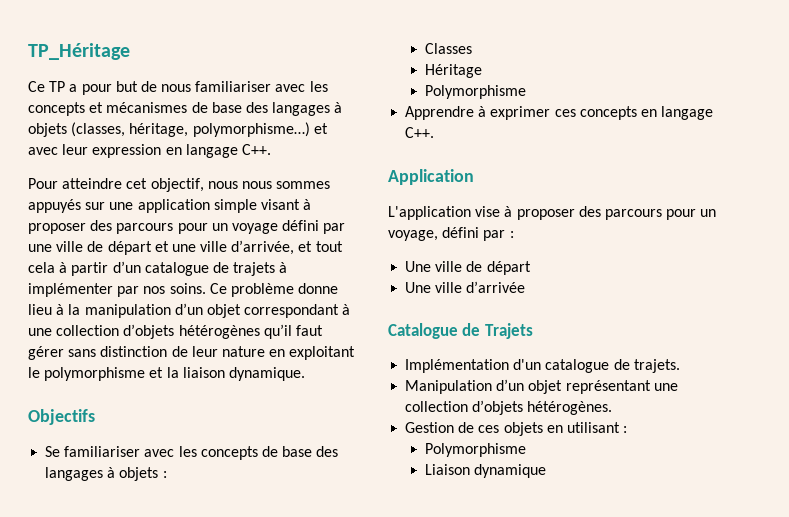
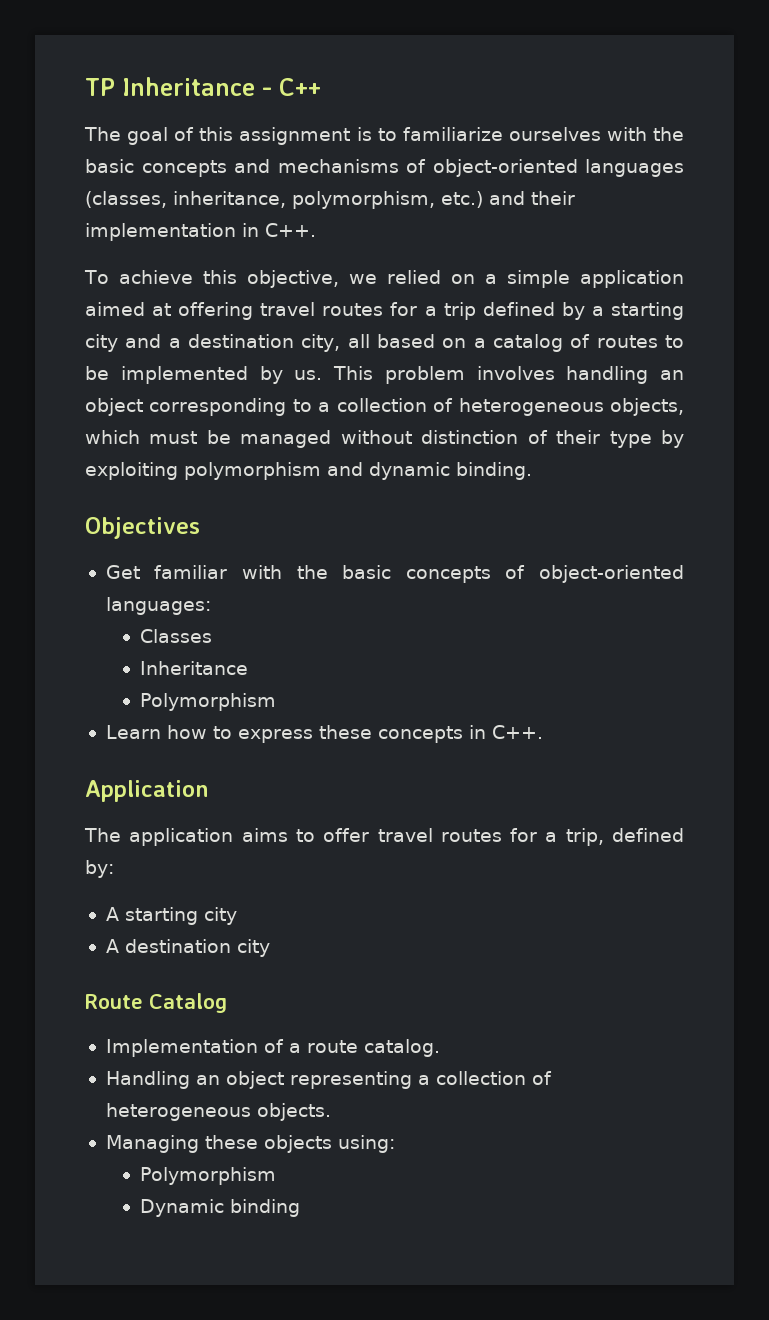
[28,43,130,60] [28,81,328,95] [28,102,343,116] [28,122,328,137] [28,144,271,158] [28,178,331,192] [28,199,312,213] [28,220,346,234] [28,240,343,255] [28,261,288,276] [28,283,339,297] [28,303,351,318] [28,324,323,339] [28,346,356,360] [28,367,305,381] [28,409,95,425] [45,446,339,460] [45,467,167,481] [424,43,472,54] [424,64,482,78] [424,85,526,99] [405,106,714,120] [405,127,435,138] [388,169,474,185] [388,206,717,220] [388,227,514,241] [405,261,531,275] [405,281,526,293] [388,323,533,339] [405,359,680,373] [405,379,678,394] [405,400,613,415] [405,422,628,436] [424,443,526,457] [424,464,547,478] TP_Héritage // Ce TP a pour but de nous familiariser avec les concepts et mécanismes de base des langages à objets (classes, héritage, polymorphisme…) et avec leur expression en langage C++. // Pour atteindre cet objectif, nous nous sommes appuyés sur une application simple visant à proposer des parcours pour un voyage défini par une ville de départ et une ville d’arrivée, et tout cela à partir d’un catalogue de trajets à implémenter par nos soins. Ce problème donne lieu à la manipulation d’un objet correspondant à une collection d’objets hétérogènes qu’il faut gérer sans distinction de leur nature en exploitant le polymorphisme et la liaison dynamique. // Objectifs // Se familiariser avec les concepts de base des langages à objets : // Classes // Héritage // Polymorphisme // Apprendre à exprimer ces concepts en langage C++. // Application // L'application vise à proposer des parcours pour un voyage, défini par : // Une ville de départ // Une ville d’arrivée // Catalogue de Trajets // Implémentation d'un catalogue de trajets. // Manipulation d’un objet représentant une collection d’objets hétérogènes. // Gestion de ces objets en utilisant : // Polymorphisme // Liaison dynamique -> [85,77,321,96] [84,127,685,145] [85,159,684,177] [85,191,575,209] [85,223,316,241] [84,270,684,288] [85,302,684,320] [85,334,684,352] [85,366,684,384] [85,398,684,416] [85,430,685,448] [85,462,532,480] [85,517,200,539] [105,565,684,583] [105,597,211,615] [139,629,212,643] [139,661,248,675] [139,693,276,711] [105,725,543,743] [85,780,209,802] [84,828,684,846] [85,860,114,878] [105,907,237,925] [105,939,270,957] [85,993,227,1013] [105,1039,440,1057] [105,1071,552,1089] [105,1103,331,1121] [105,1135,395,1153] [139,1167,276,1185] [139,1199,300,1217] TP Inheritance - C++ // The goal of this assignment is to familiarize ourselves with the basic concepts and mechanisms of object-oriented languages (classes, inheritance, polymorphism, etc.) and their implementation in C++. // To achieve this objective, we relied on a simple application aimed at offering travel routes for a trip defined by a starting city and a destination city, all based on a catalog of routes to be implemented by us. This problem involves handling an object corresponding to a collection of heterogeneous objects, which must be managed without distinction of their type by exploiting polymorphism and dynamic binding. // Objectives // Get familiar with the basic concepts of object-oriented languages: // Classes // Inheritance // Polymorphism // Learn how to express these concepts in C++. // Application // The application aims to offer travel routes for a trip, defined by: // A starting city // A destination city // Route Catalog // Implementation of a route catalog. // Handling an object representing a collection of heterogeneous objects. // Managing these objects using: // Polymorphism // Dynamic binding

